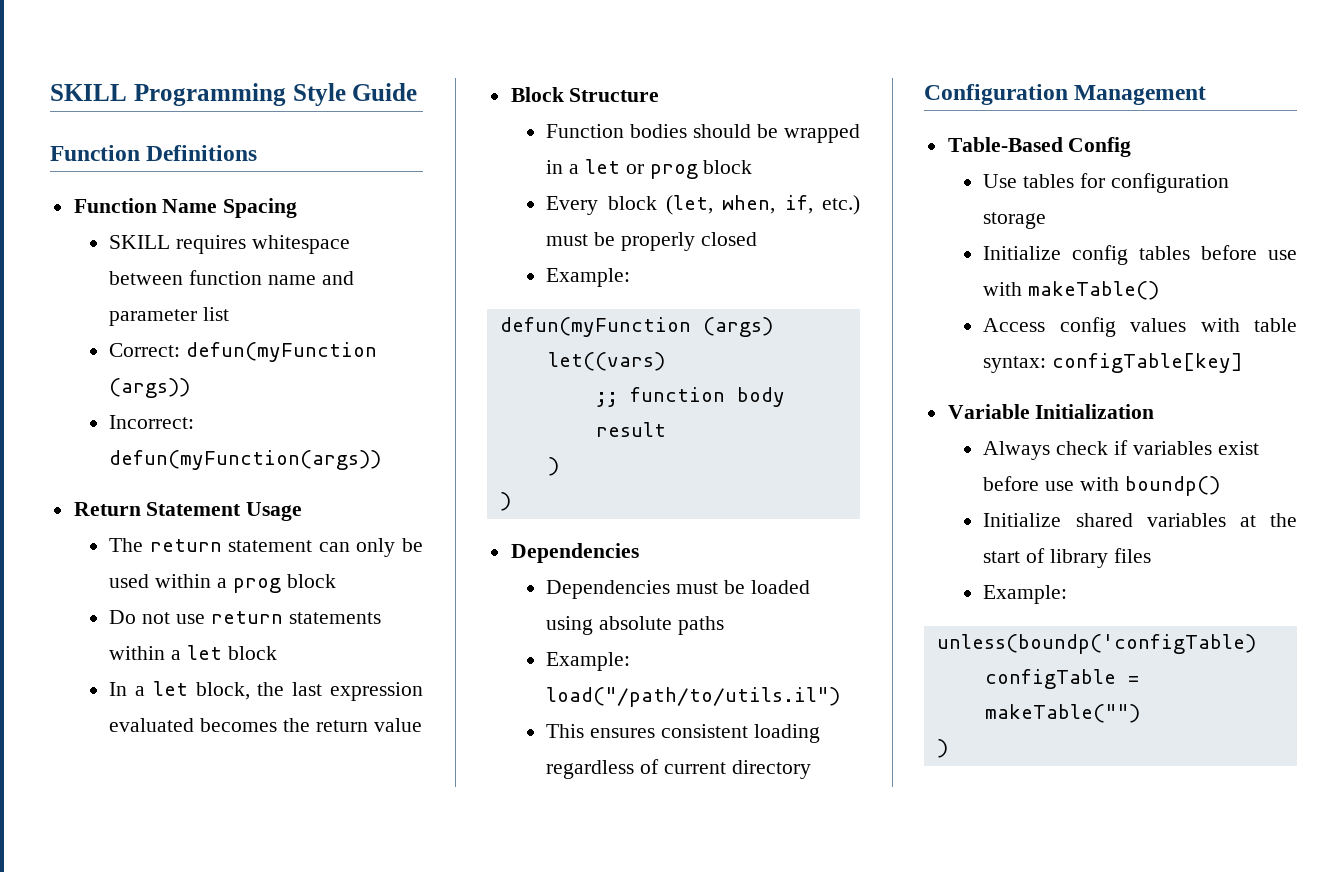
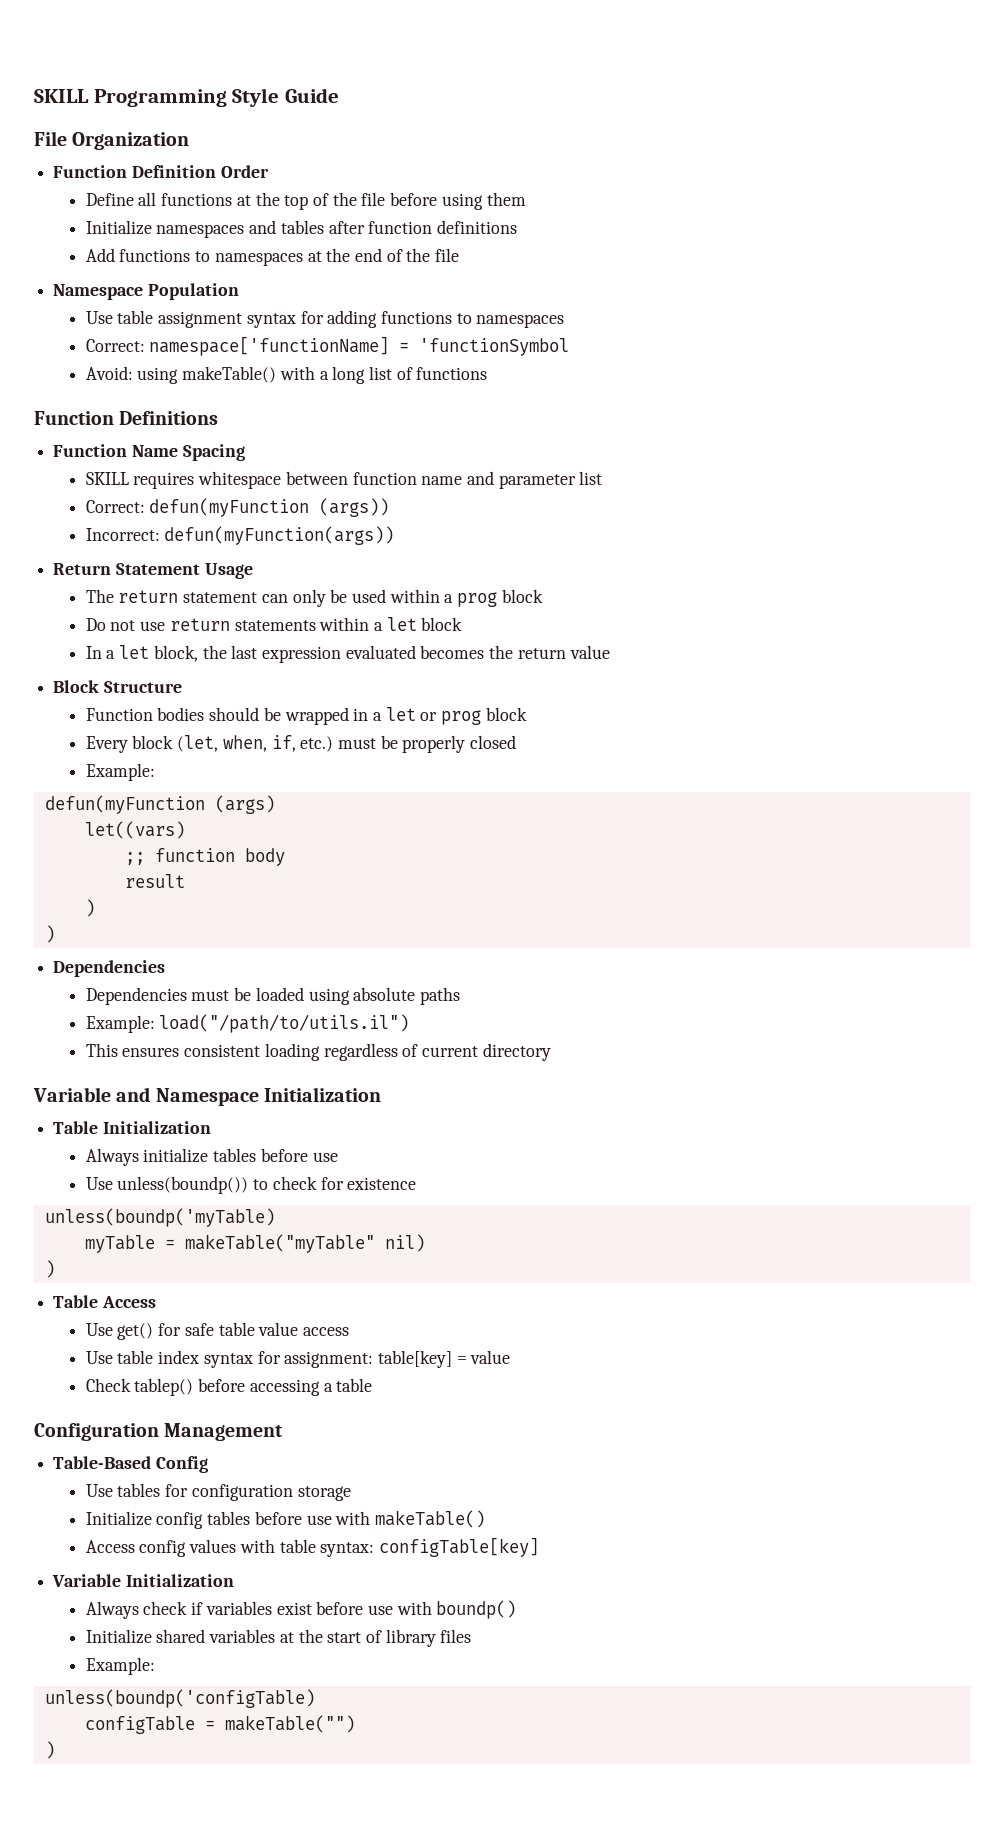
(418, 92) none -> [34,131,190,150] [53,165,269,178] [85,192,526,210] [85,220,517,238] [85,248,460,266] [53,283,239,300] [85,310,565,328] [85,336,570,356] [85,366,488,384] // File Organization // Function Definition Order // Define all functions at the top of the file before using them // Initialize namespaces and tables after function definitions // Add functions to namespaces at the end of the file // Namespace Population // Use table assignment syntax for adding functions to namespaces // Correct: namespace['functionName] = 'functionSymbol // Avoid: using makeTable() with a long list of functions
(811, 769) none -> [33,1087,381,1106] [53,1121,211,1134] [85,1148,338,1166] [85,1176,417,1194] [44,1208,275,1227] [84,1234,425,1253] [44,1260,55,1278] [53,1295,156,1308] [85,1322,349,1340] [85,1350,511,1368] [85,1378,373,1396] // Variable and Namespace Initialization // Table Initialization // Always initialize tables before use // Use unless(boundp()) to check for existence // unless(boundp('myTable) // myTable = makeTable("myTable" nil) // ) // Table Access // Use get() for safe table value access // Use table index syntax for assignment: table[key] = value // Check tablep() before accessing a table

